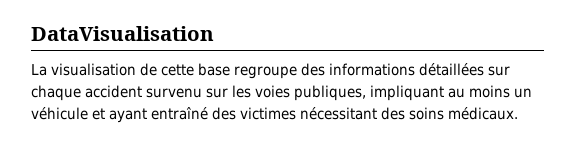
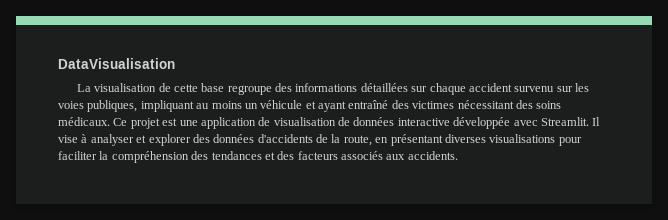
(518, 113) none -> [113,117,601,129] [58,134,582,146] [58,151,458,163] Ce projet est une application de visualisation de données interactive développée avec Streamlit. Il vise à analyser et explorer des données d'accidents de la route, en présentant diverses visualisations pour faciliter la compréhension des tendances et des facteurs associés aux accidents.

